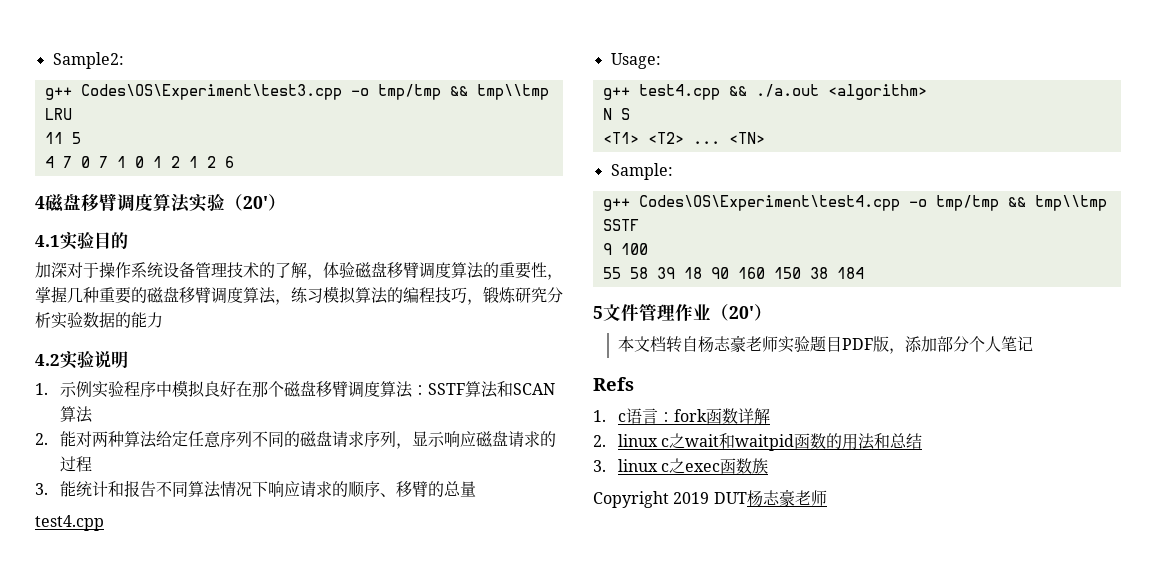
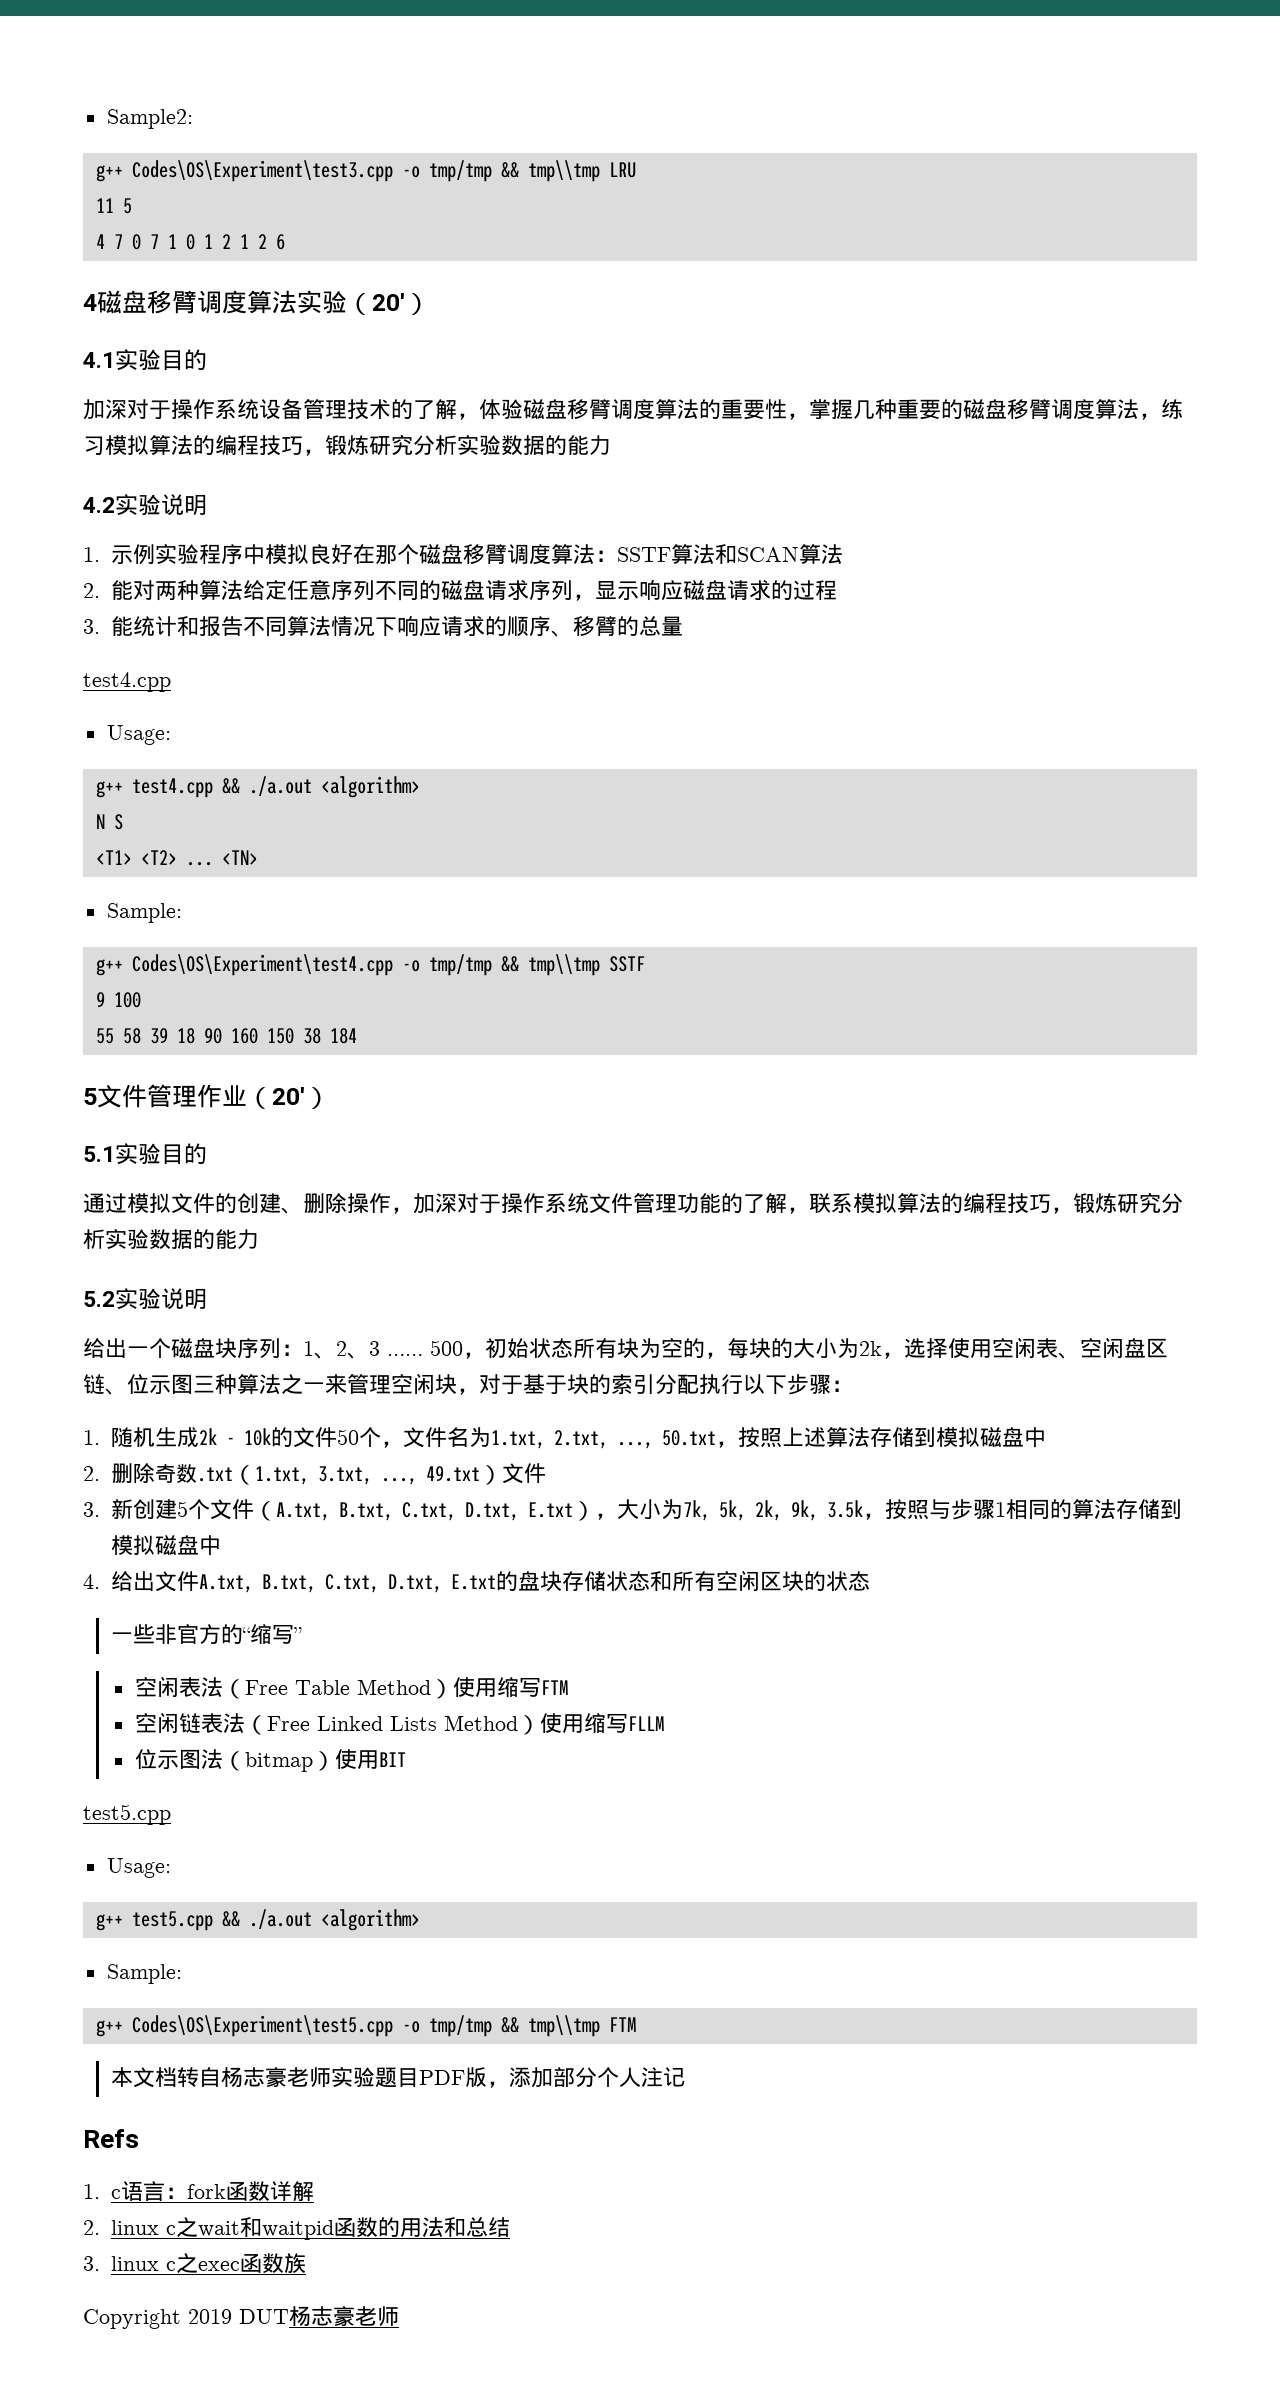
(772, 312) none -> [83,1143,207,1165] [83,1192,1183,1214] [83,1229,259,1250] [83,1288,207,1310] [83,1337,1168,1359] [83,1373,853,1395] [83,1427,1046,1449] [83,1463,546,1485] [83,1499,1182,1521] [110,1535,221,1556] [83,1570,870,1593] [110,1624,302,1644] [134,1676,568,1699] [134,1712,664,1735] [134,1749,406,1772] [83,1804,171,1825] [106,1858,171,1878] [95,1909,420,1931] [106,1964,182,1984] [95,2015,636,2037] // 5.1实验目的 // 通过模拟文件的创建、删除操作，加深对于操作系统文件管理功能的了解，联系模拟算法的编程技巧，锻炼研究分析实验数据的能力 // 5.2实验说明 // 给出一个磁盘块序列：1、2、3 …… 500，初始状态所有块为空的，每块的大小为2k，选择使用空闲表、空闲盘区链、位示图三种算法之一来管理空闲块，对于基于块的索引分配执行以下步骤： // 1.随机生成2k - 10k的文件50个，文件名为1.txt, 2.txt, ..., 50.txt，按照上述算法存储到模拟磁盘中 // 2.删除奇数.txt（1.txt, 3.txt, ..., 49.txt）文件 // 3.新创建5个文件（A.txt, B.txt, C.txt, D.txt, E.txt），大小为7k, 5k, 2k, 9k, 3.5k，按照与步骤1相同的算法存储到模拟磁盘中 // 4.给出文件A.txt, B.txt, C.txt, D.txt, E.txt的盘块存储状态和所有空闲区块的状态 // 一些非官方的“缩写” // 空闲表法（Free Table Method）使用缩写FTM // 空闲链表法（Free Linked Lists Method）使用缩写FLLM // 位示图法（bitmap）使用BIT // test5.cpp // Usage: // g++ test5.cpp && ./a.out <algorithm> // Sample: // g++ Codes\OS\Experiment\test5.cpp -o tmp/tmp && tmp\\tmp FTM
[1000,336,1017,351] 笔 -> [640,2067,663,2087] 注

